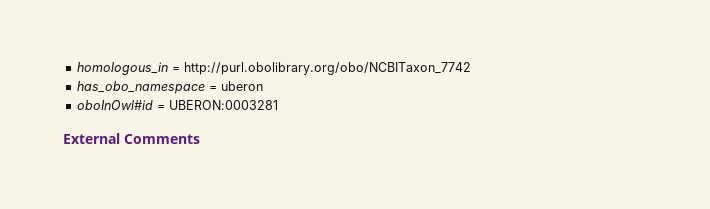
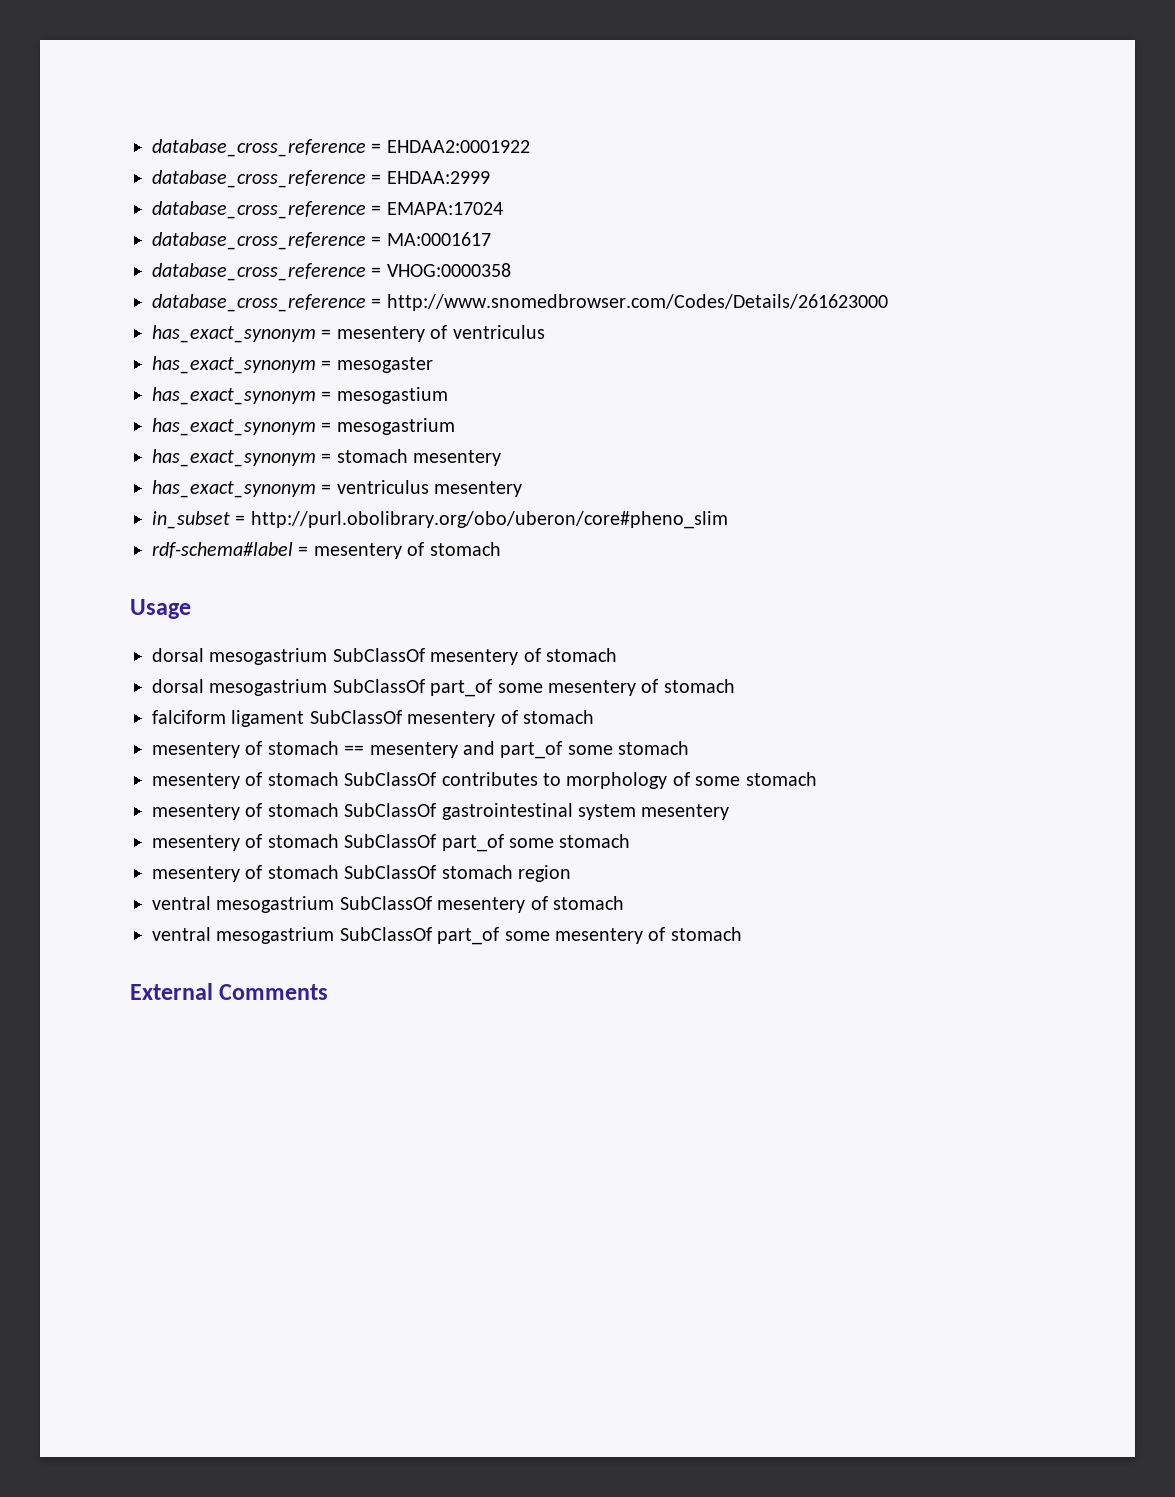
[76,62,471,75] [76,81,263,94] [76,100,278,110] homologous_in = http://purl.obolibrary.org/obo/NCBITaxon_7742 // has_obo_namespace = uberon // oboInOwl#id = UBERON:0003281 -> [152,139,530,157] [152,170,490,188] [152,201,503,219] [152,232,491,250] [152,263,511,281] [152,294,888,312] [152,325,545,343] [152,356,433,374] [152,387,448,405] [152,418,455,436] [152,449,502,467] [152,480,523,498] [152,511,728,529] [152,542,501,559] [130,599,191,619] [152,648,617,665] [152,679,735,697] [152,710,594,727] [152,741,690,759] [152,772,817,789] [152,803,730,820] [152,834,631,852] [152,865,571,882] [152,896,624,913] [152,927,742,945] database_cross_reference = EHDAA2:0001922 // database_cross_reference = EHDAA:2999 // database_cross_reference = EMAPA:17024 // database_cross_reference = MA:0001617 // database_cross_reference = VHOG:0000358 // database_cross_reference = http://www.snomedbrowser.com/Codes/Details/261623000 // has_exact_synonym = mesentery of ventriculus // has_exact_synonym = mesogaster // has_exact_synonym = mesogastium // has_exact_synonym = mesogastrium // has_exact_synonym = stomach mesentery // has_exact_synonym = ventriculus mesentery // in_subset = http://purl.obolibrary.org/obo/uberon/core#pheno_slim // rdf-schema#label = mesentery of stomach // Usage // dorsal mesogastrium SubClassOf mesentery of stomach // dorsal mesogastrium SubClassOf part_of some mesentery of stomach // falciform ligament SubClassOf mesentery of stomach // mesentery of stomach == mesentery and part_of some stomach // mesentery of stomach SubClassOf contributes to morphology of some stomach // mesentery of stomach SubClassOf gastrointestinal system mesentery // mesentery of stomach SubClassOf part_of some stomach // mesentery of stomach SubClassOf stomach region // ventral mesogastrium SubClassOf mesentery of stomach // ventral mesogastrium SubClassOf part_of some mesentery of stomach

